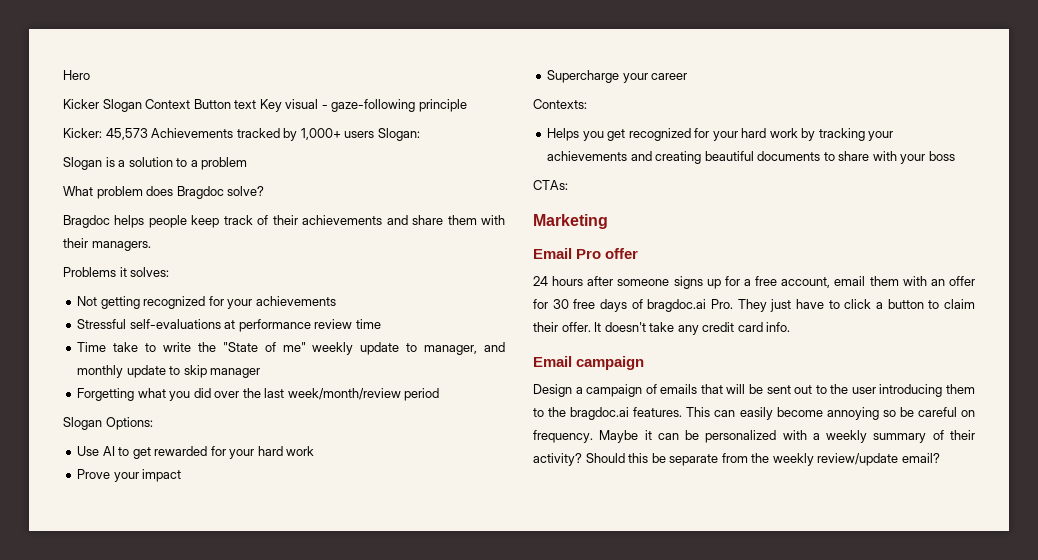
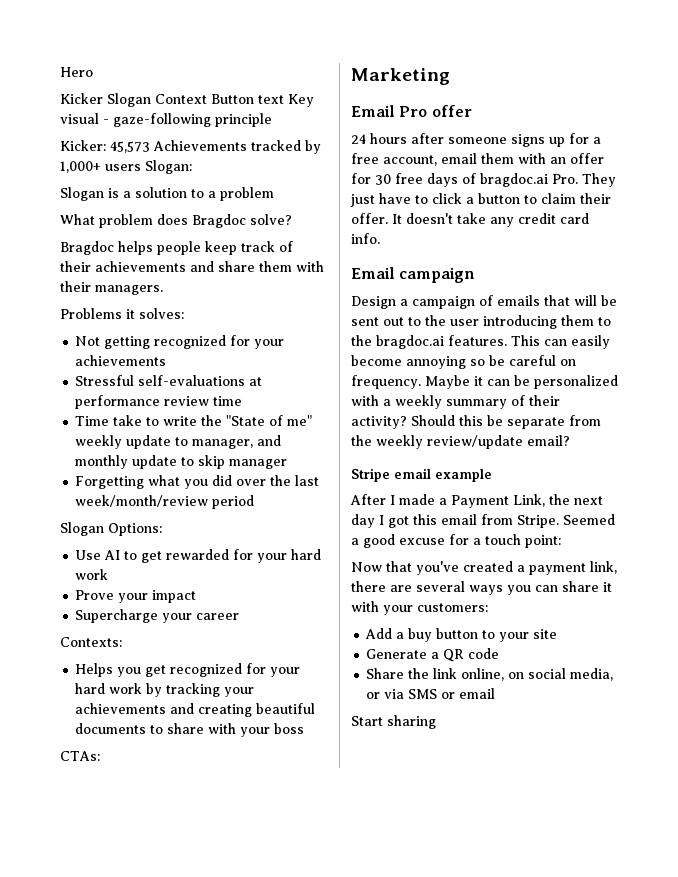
(940, 458) none -> [351,468,492,482] [350,494,603,508] [351,514,615,528] [351,534,561,548] [351,561,617,575] [351,581,612,595] [351,601,488,615] [365,628,558,642] [366,648,500,662] [366,668,614,681] [366,688,496,699] [351,715,436,729] // Stripe email example // After I made a Payment Link, the next day I got this email from Stripe. Seemed a good excuse for a touch point: // Now that you've created a payment link, there are several ways you can share it with your customers: // Add a buy button to your site // Generate a QR code // Share the link online, on social media, or via SMS or email // Start sharing

